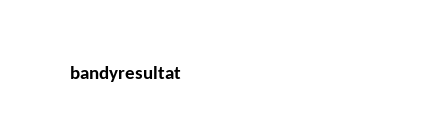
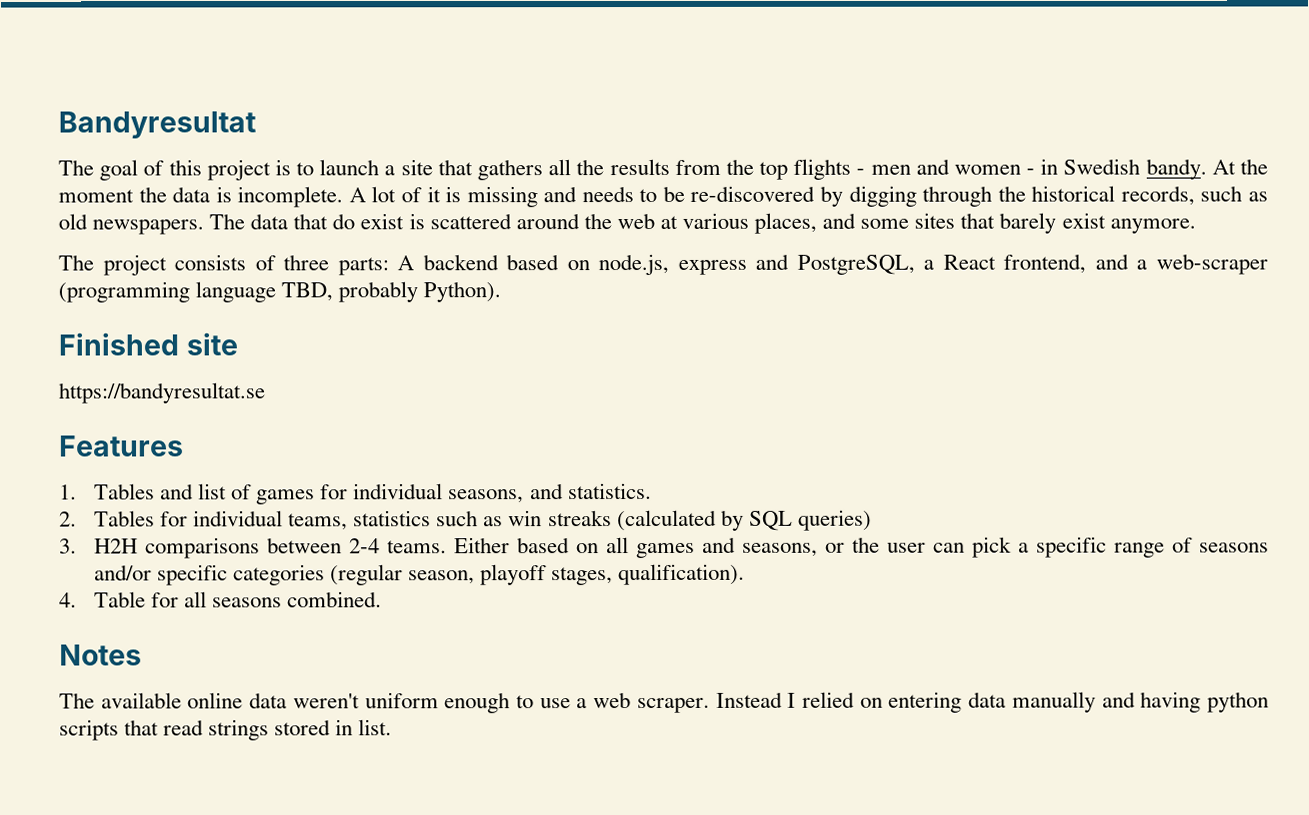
[70,66,181,82] bandyresultat -> [58,111,256,139] [58,158,1268,181] [58,185,1269,208] [58,212,1196,235] [58,253,1268,276] [58,281,502,303] [58,332,238,356] [58,382,265,404] [59,435,184,457] [59,483,652,505] [59,509,872,532] [59,536,1270,559] [93,563,746,586] [59,591,383,608] [59,644,142,666] [59,691,1269,714] [59,719,393,741] Bandyresultat // The goal of this project is to launch a site that gathers all the results from the top flights - men and women - in Swedish bandy. At the moment the data is incomplete. A lot of it is missing and needs to be re-discovered by digging through the historical records, such as old newspapers. The data that do exist is scattered around the web at various places, and some sites that barely exist anymore. // The project consists of three parts: A backend based on node.js, express and PostgreSQL, a React frontend, and a web-scraper (programming language TBD, probably Python). // Finished site // https://bandyresultat.se // Features // 1. Tables and list of games for individual seasons, and statistics. // 2. Tables for individual teams, statistics such as win streaks (calculated by SQL queries) // 3. H2H comparisons between 2-4 teams. Either based on all games and seasons, or the user can pick a specific range of seasons and/or specific categories (regular season, playoff stages, qualification). // 4. Table for all seasons combined. // Notes // The available online data weren't uniform enough to use a web scraper. Instead I relied on entering data manually and having python scripts that read strings stored in list.

